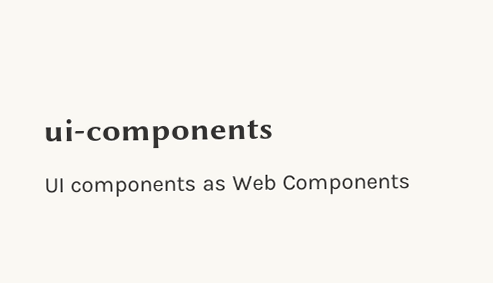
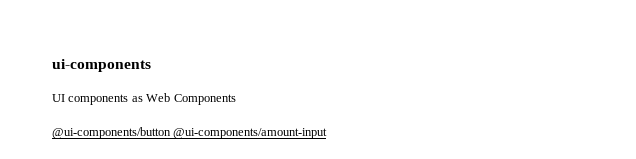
(411, 184) none -> [52,127,328,139] // @ui-components/button @ui-components/amount-input

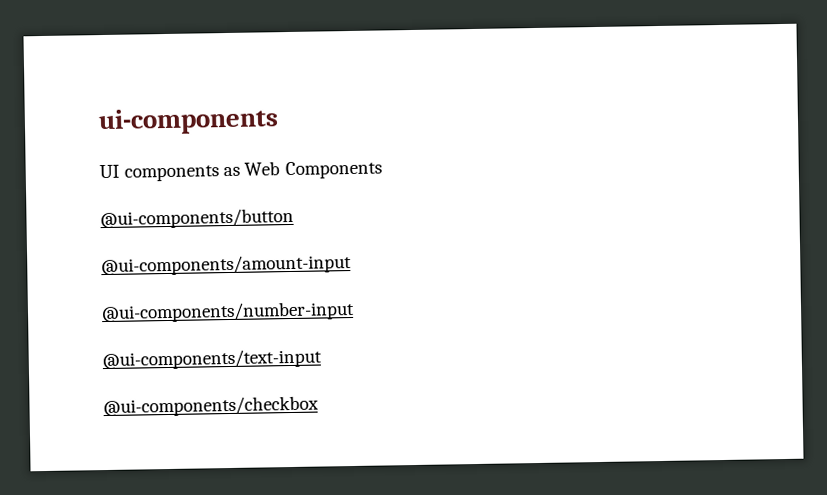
(171, 133) none -> (294, 218) //
(328, 133) none -> [101,300,355,324] [102,348,322,371] [103,395,319,418] // @ui-components/number-input // @ui-components/text-input // @ui-components/checkbox

